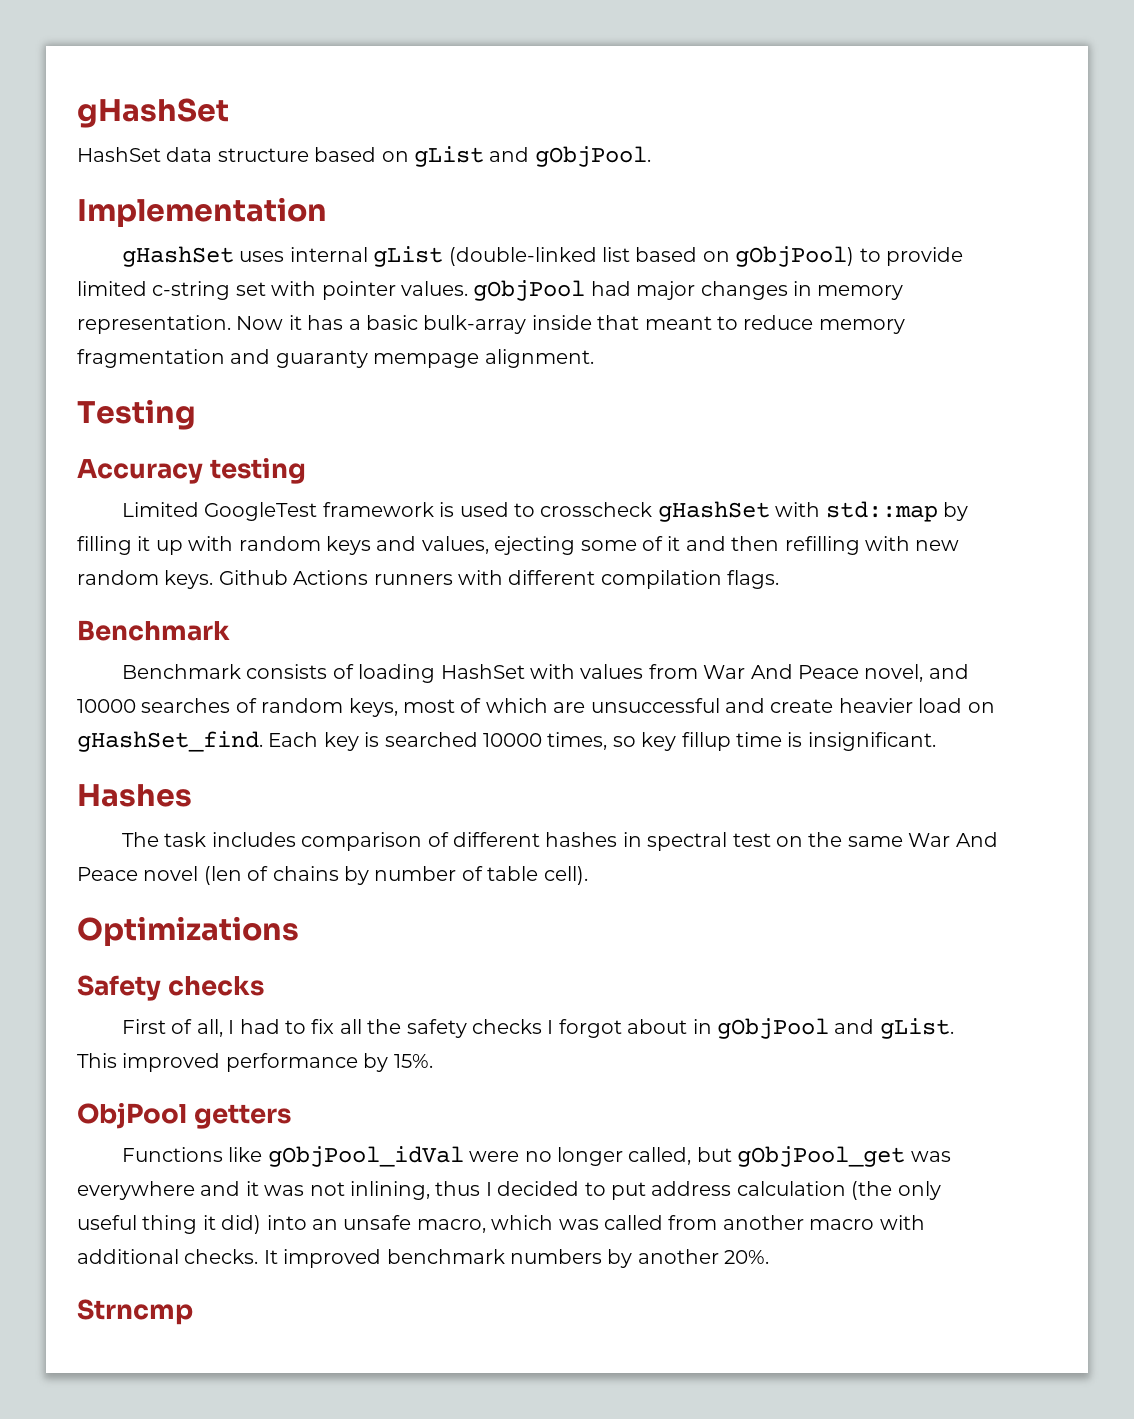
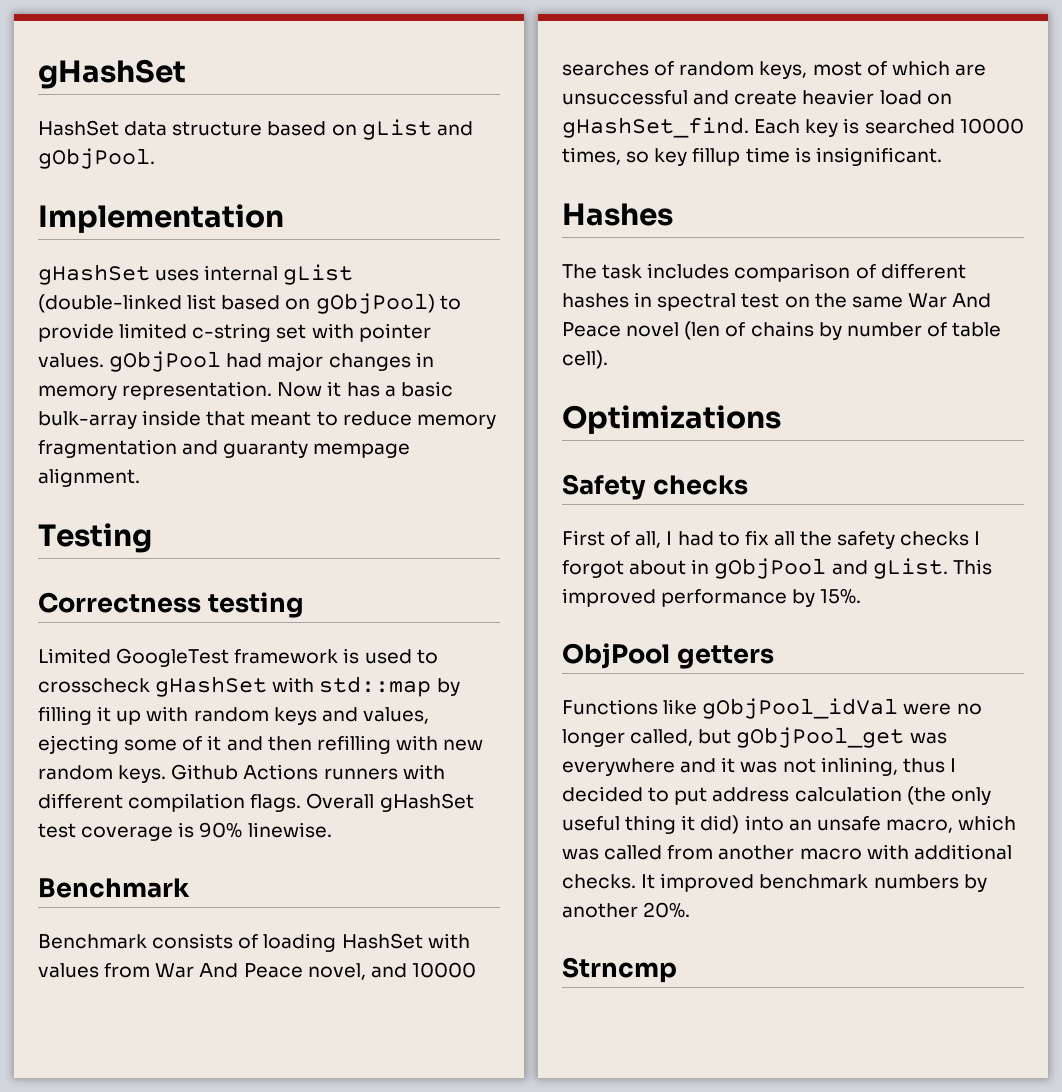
[77,459,203,484] Accuracy -> [38,592,201,613] Correctness
(780, 579) none -> [306,793,474,812] [38,822,332,841] Overall gHashSet test coverage is 90% linewise.

